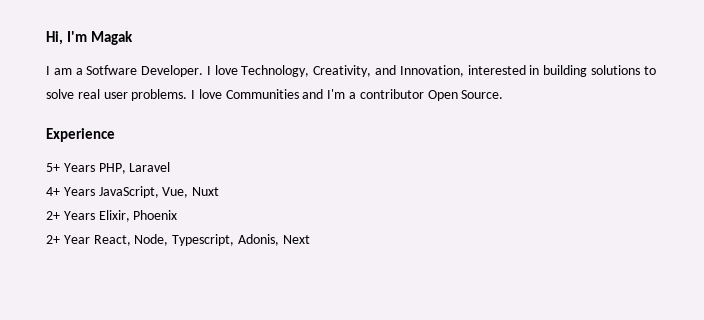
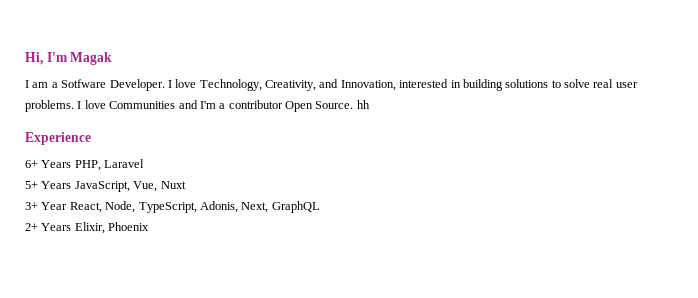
(504, 94) none -> [356,100,370,109] hh
[46,163,60,172] 5+ -> [25,160,38,168] 6+
[46,187,60,196] 4+ -> [25,181,38,189] 5+
[46,210,178,222] [46,234,310,246] 2+ Years Elixir, Phoenix // 2+ Year React, Node, Typescript, Adonis, Next -> [25,201,320,213] [25,222,150,234] 3+ Year React, Node, TypeScript, Adonis, Next, GraphQL // 2+ Years Elixir, Phoenix

